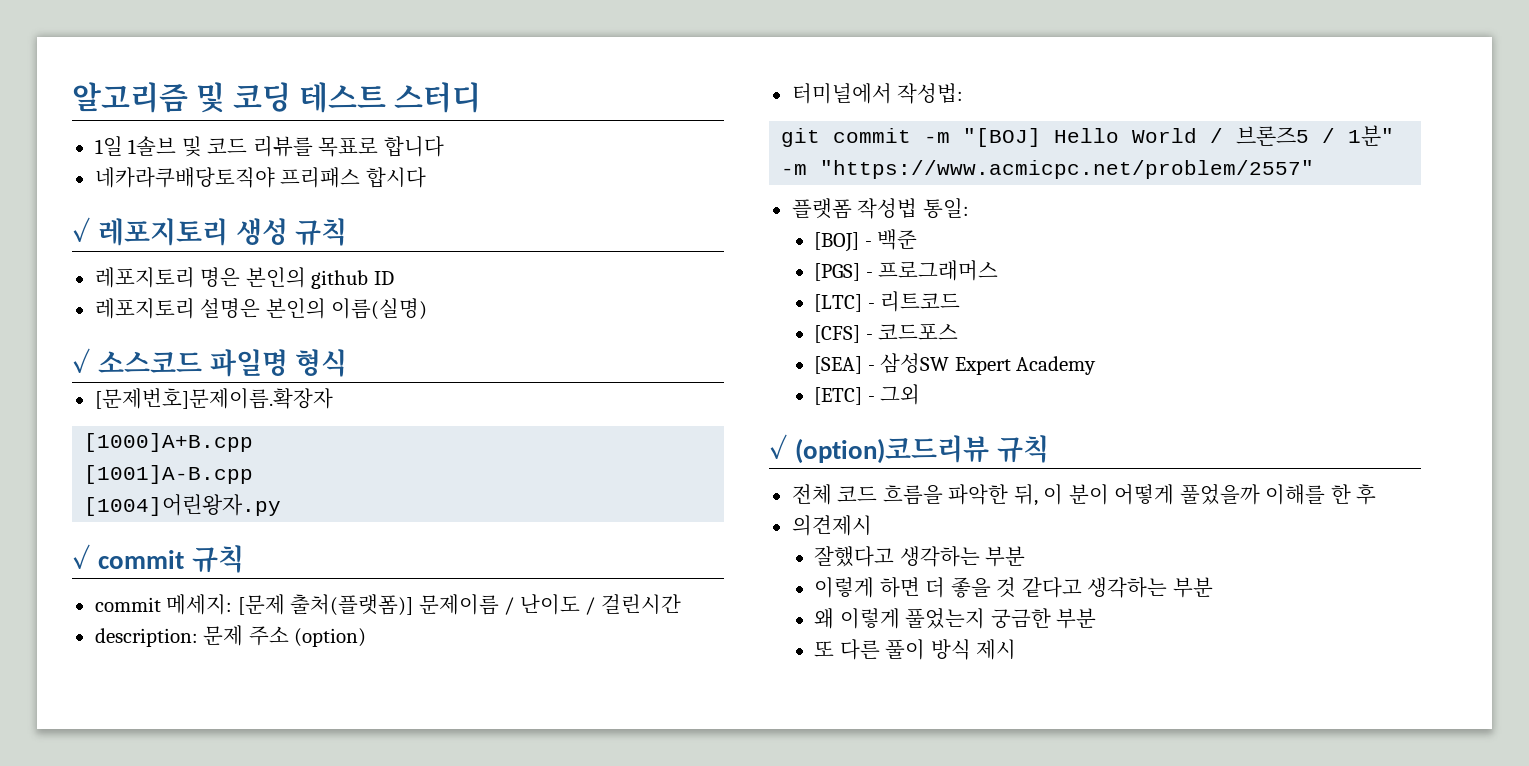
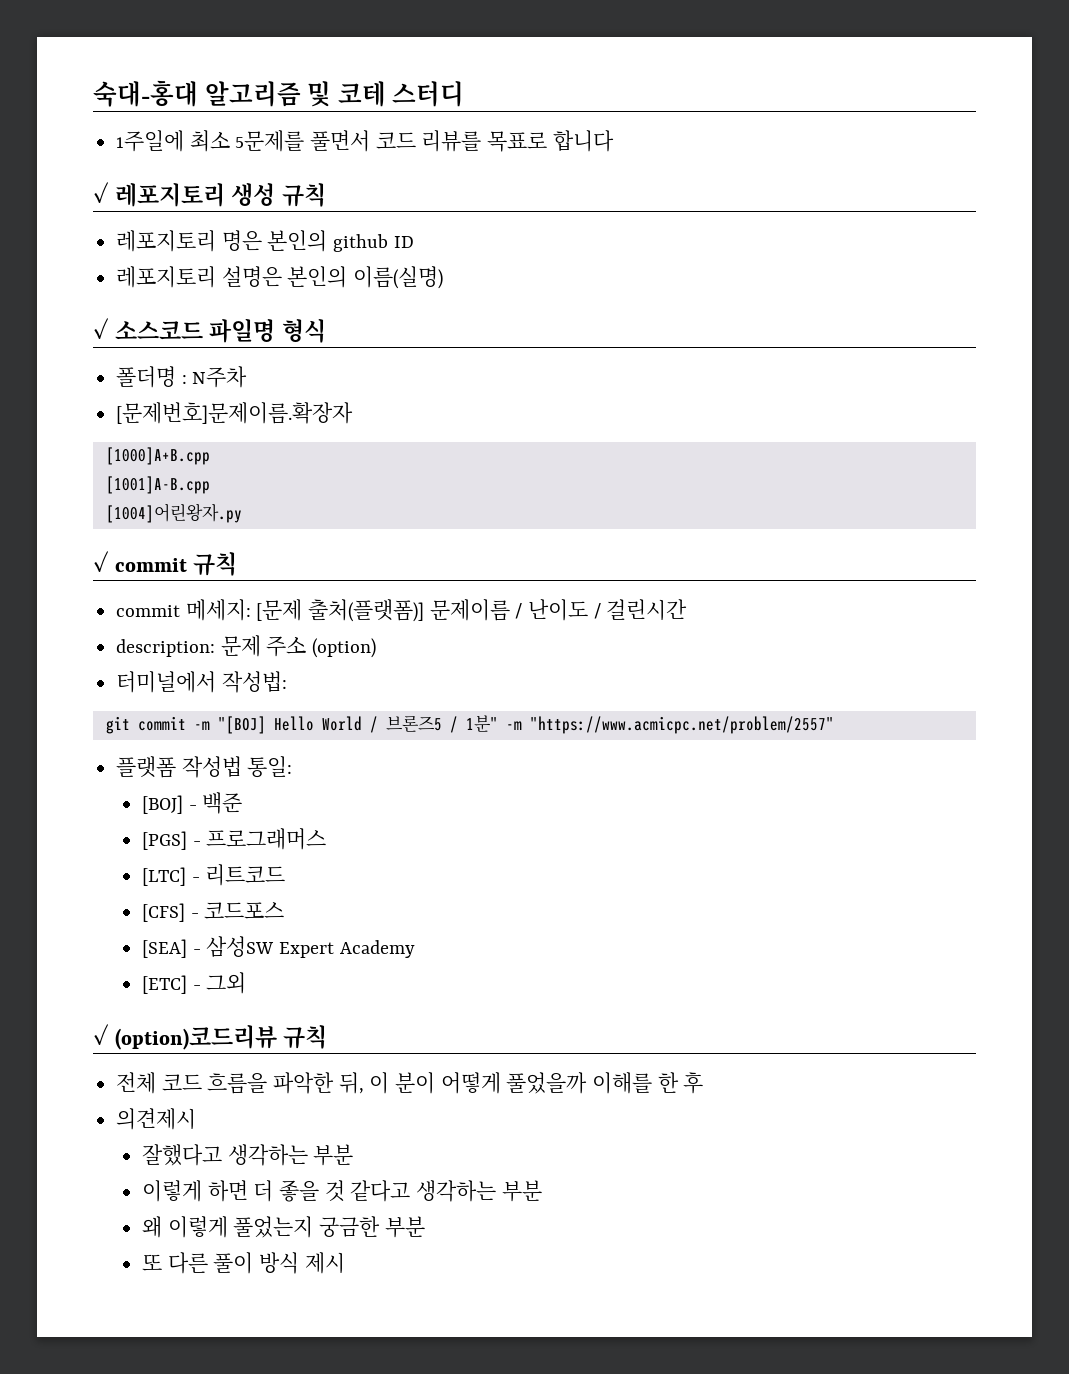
(72, 97) none -> [93,80,198,107] 숙대-홍대
[233,82,387,113] 코딩 테스트 -> [337,81,386,107] 코테
[94,136,202,157] 1일 1솔브 및 -> [116,130,371,152] 1주일에 최소 5문제를 풀면서
[94,167,426,188] // 네카라쿠배당토직야 프리패스 합시다 -> (614, 141) none
(347, 363) none -> [116,366,248,388] // 폴더명 : N주차

